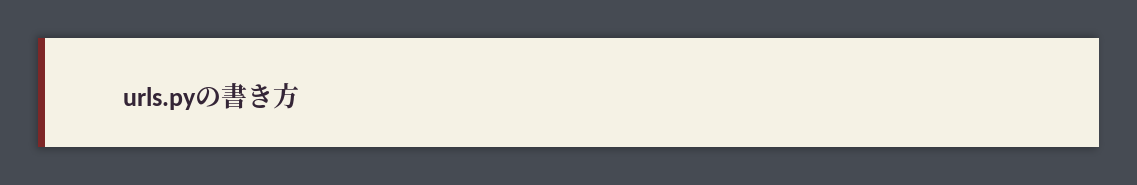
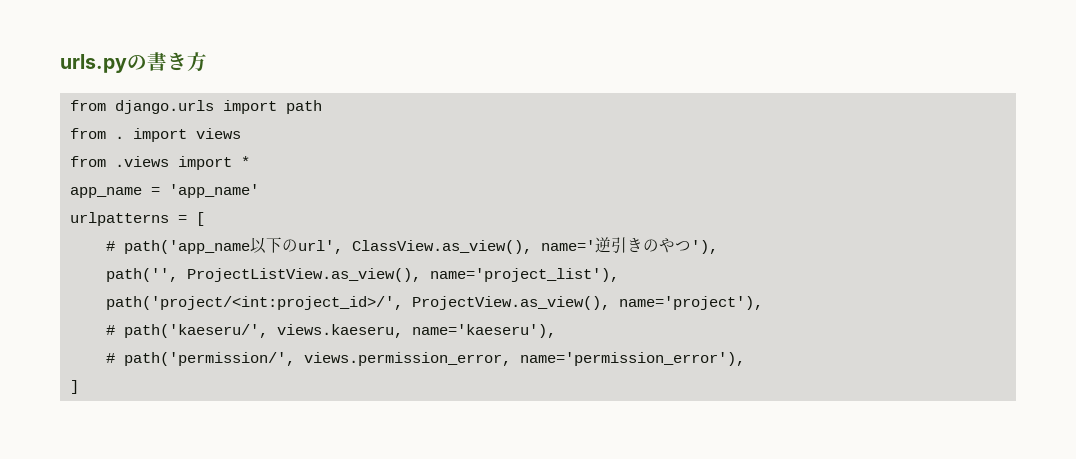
(299, 96) none -> [69,100,322,114] [69,128,241,142] [69,156,250,170] [69,184,259,198] [69,212,205,226] [105,237,718,254] [105,268,619,282] [105,296,763,310] [105,324,556,338] [105,352,745,366] [69,380,79,394] // from django.urls import path // from . import views // from .views import * // app_name = 'app_name' // urlpatterns = [ // # path('app_name以下のurl', ClassView.as_view(), name='逆引きのやつ'), // path('', ProjectListView.as_view(), name='project_list'), // path('project/<int:project_id>/', ProjectView.as_view(), name='project'), // # path('kaeseru/', views.kaeseru, name='kaeseru'), // # path('permission/', views.permission_error, name='permission_error'), // ]

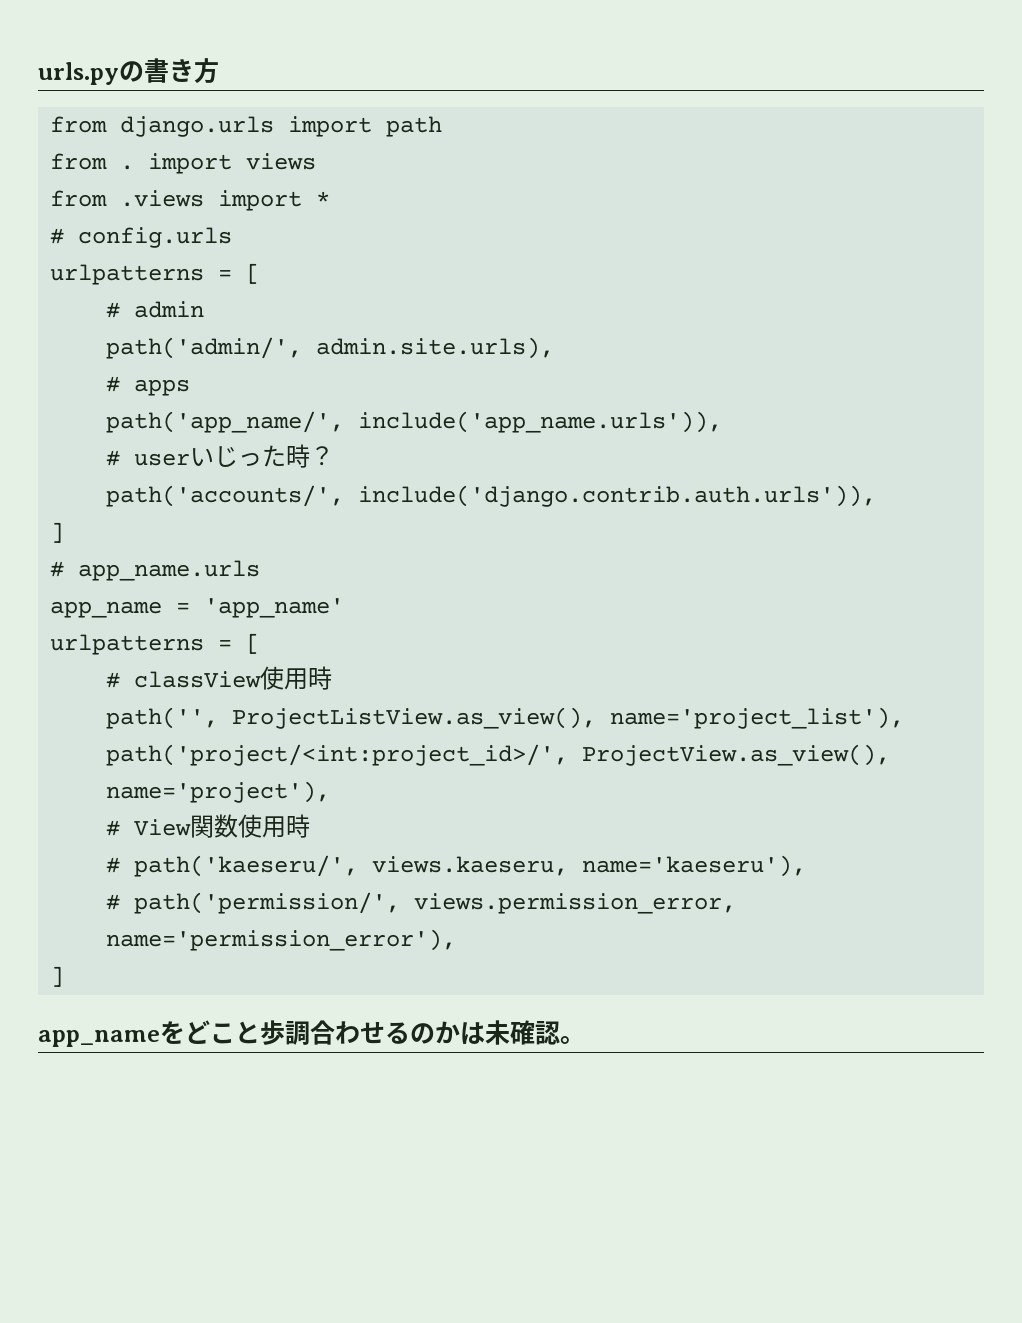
(250, 161) none -> [50,227,232,248] [50,263,260,285] [106,301,204,318] [106,337,554,359] [106,376,190,396] [106,411,722,433] [106,444,334,468] [106,485,876,507] [50,522,64,543] [50,560,260,581] // # config.urls // urlpatterns = [ // # admin // path('admin/', admin.site.urls), // # apps // path('app_name/', include('app_name.urls')), // # userいじった時？ // path('accounts/', include('django.contrib.auth.urls')), // ] // # app_name.urls
[123,237,718,254] path('app_name以下のurl', ClassView.as_view(), name='逆引きのやつ'), -> [134,666,332,690] classView使用時
(763, 303) none -> [106,814,310,838] // # View関数使用時
(79, 387) none -> [38,1020,585,1047] // app_nameをどこと歩調合わせるのかは未確認。

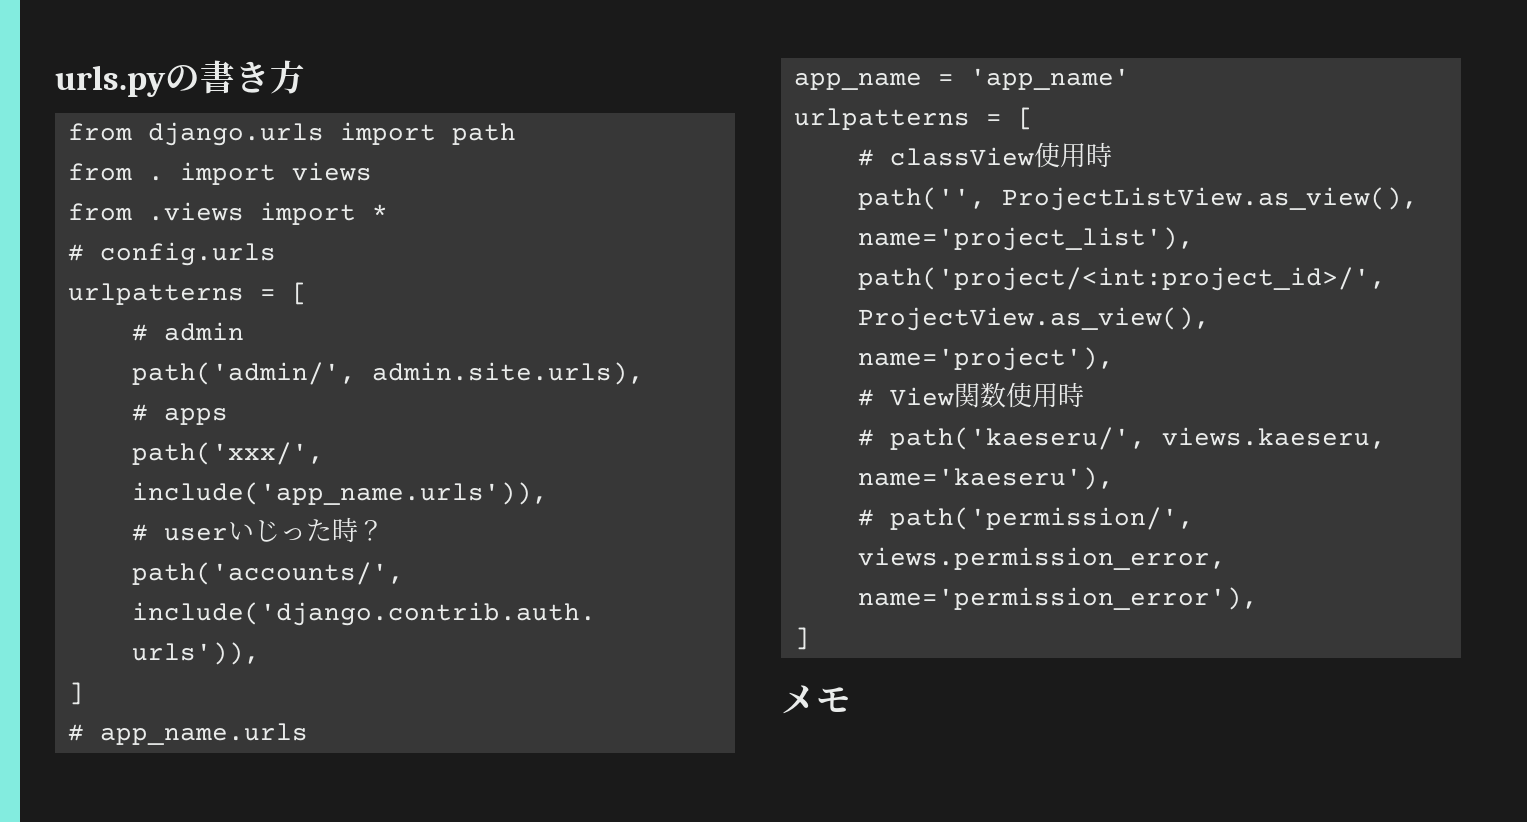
[106,411,344,433] path('app_name/', -> [132,442,325,465] path('xxx/',
[38,1020,585,1047] app_nameをどこと歩調合わせるのかは未確認。 -> [781,685,851,714] メモ

